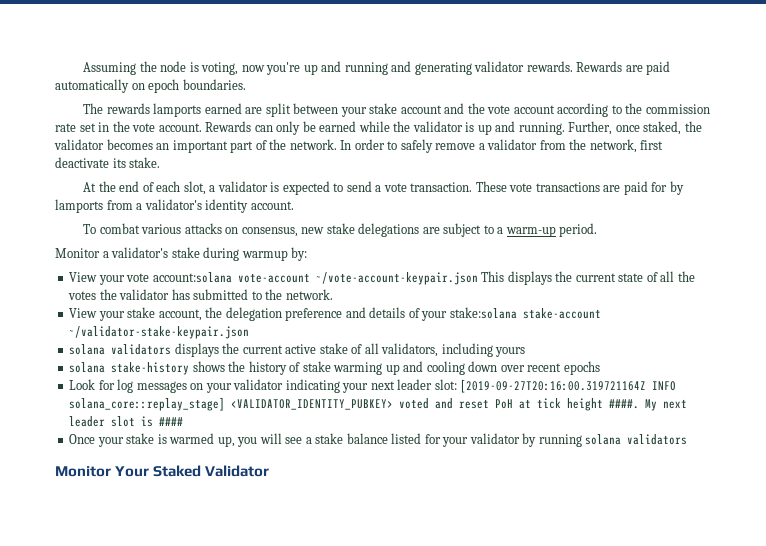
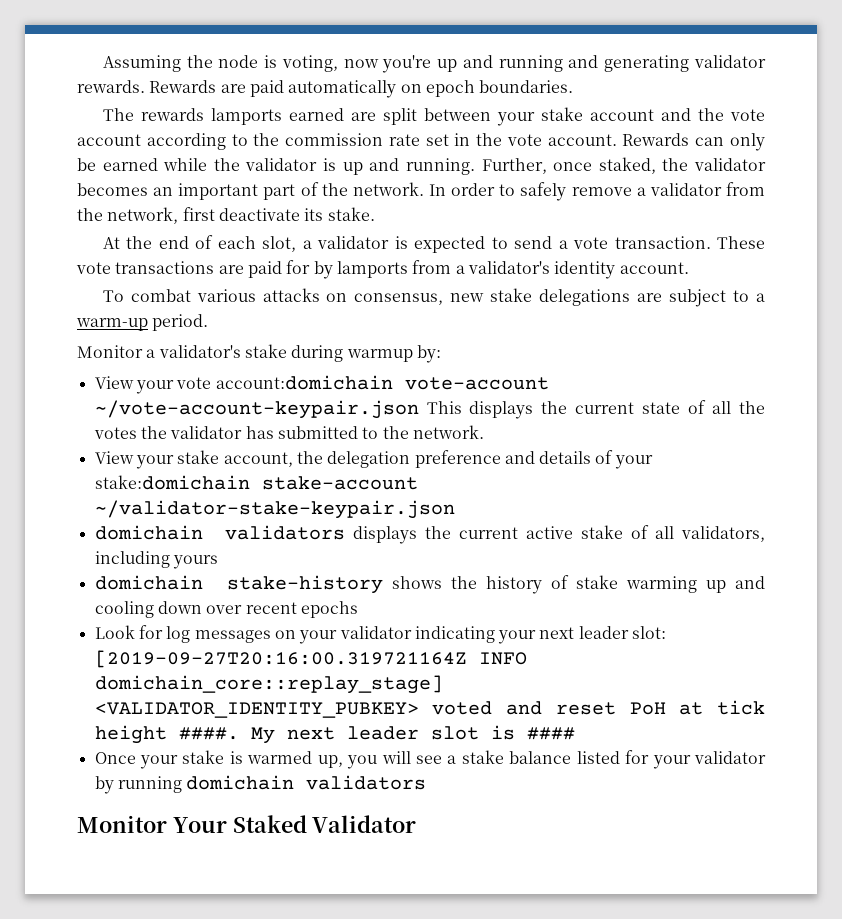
[152,272,232,283] account:solana -> [215,375,393,390] account:domichain
[449,307,517,319] stake:solana -> [94,475,250,490] stake:domichain
[69,344,106,355] solana -> [94,525,203,540] domichain
[69,362,106,373] solana -> [94,575,203,590] domichain
[69,397,226,411] solana_core::replay_stage] -> [94,675,443,694] domichain_core::replay_stage]
[585,434,622,445] solana -> [186,775,295,790] domichain

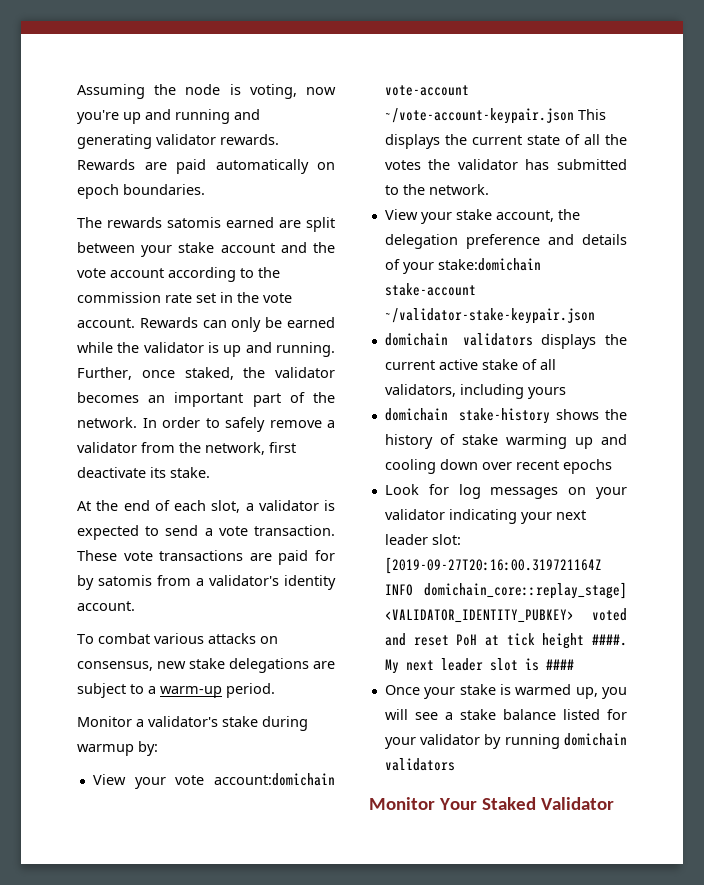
[210,108,282,125] lamports -> [167,217,221,228] satomis
[336,261,408,278] lamports -> [98,575,152,586] satomis

